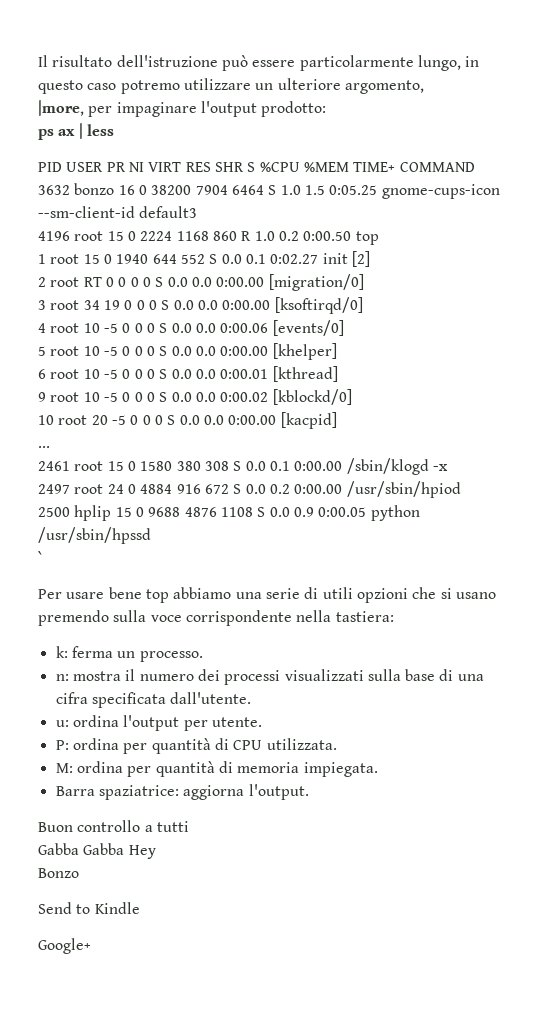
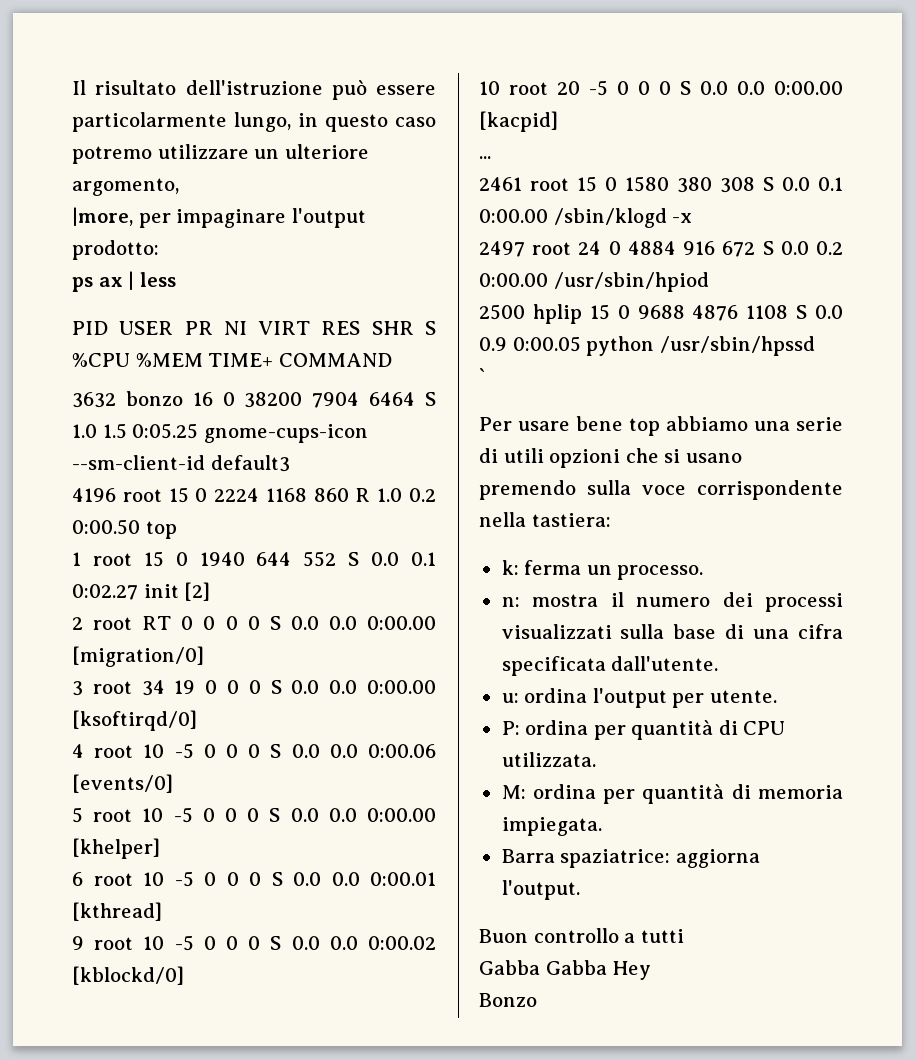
[38,902,140,914] [38,938,91,954] // Send to Kindle // Google+ -> (537, 1000) none

